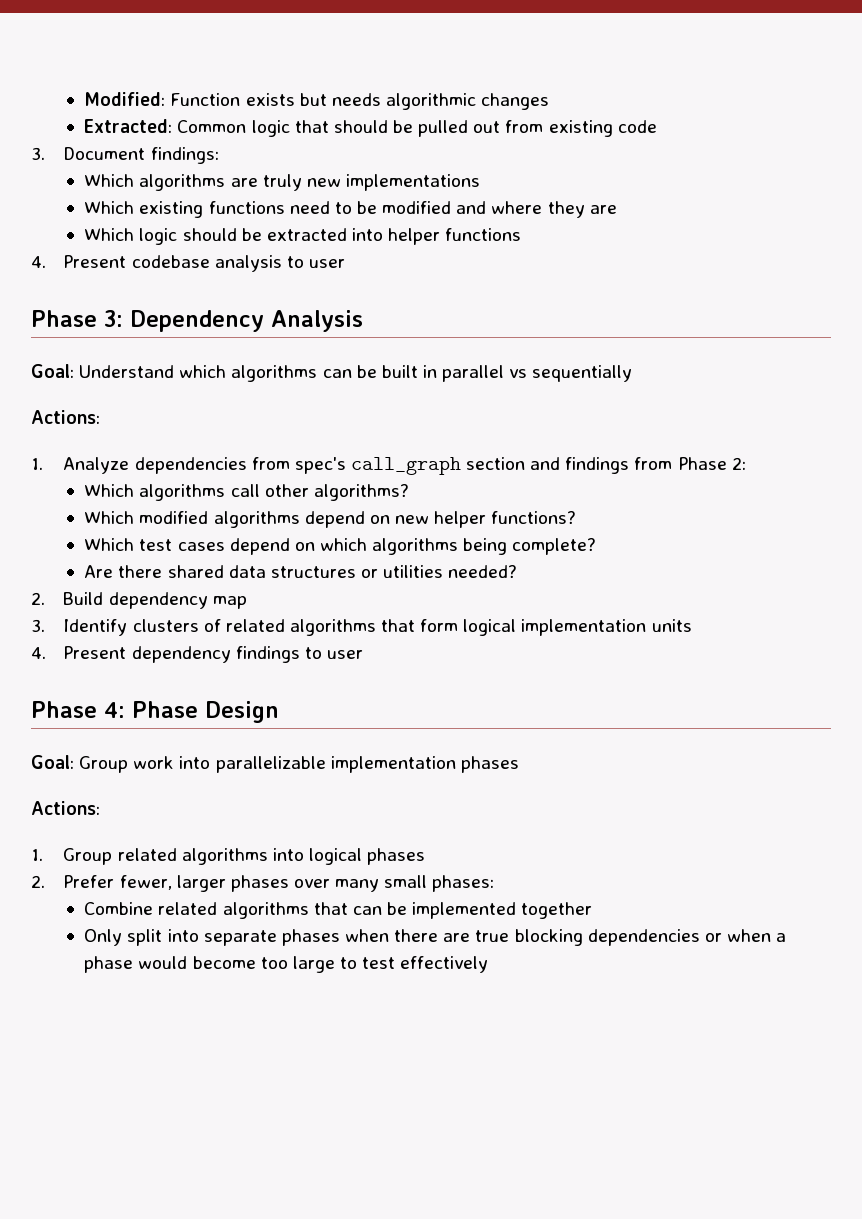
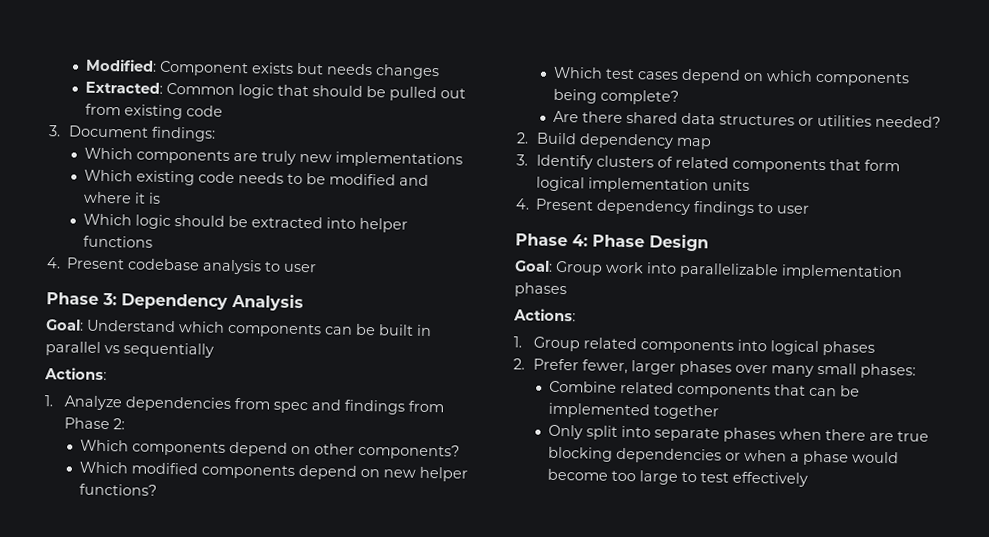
[170,93,241,106] Function -> [159,60,250,77] Component
[385,93,476,110] algorithmic -> (374, 69) none
[139,174,226,191] algorithms -> [136,149,231,164] components
[208,201,330,214] functions need -> [198,171,285,184] code needs
[547,201,617,218] they are -> [134,192,162,204] it is
[231,365,318,382] algorithms -> [227,322,322,338] components
[294,457,526,475] spec's call_graph section -> [273,401,309,414] spec
[139,484,409,501] algorithms call other algorithms? -> [132,441,461,460] components depend on other components?
[213,511,300,528] algorithms -> [201,464,296,479] components
[372,538,459,555] algorithms -> [815,71,911,87] components
[289,619,376,636] algorithms -> [732,158,827,174] components
[181,848,268,865] algorithms -> [640,339,735,354] components
[222,902,309,919] algorithms -> [677,383,772,399] components

